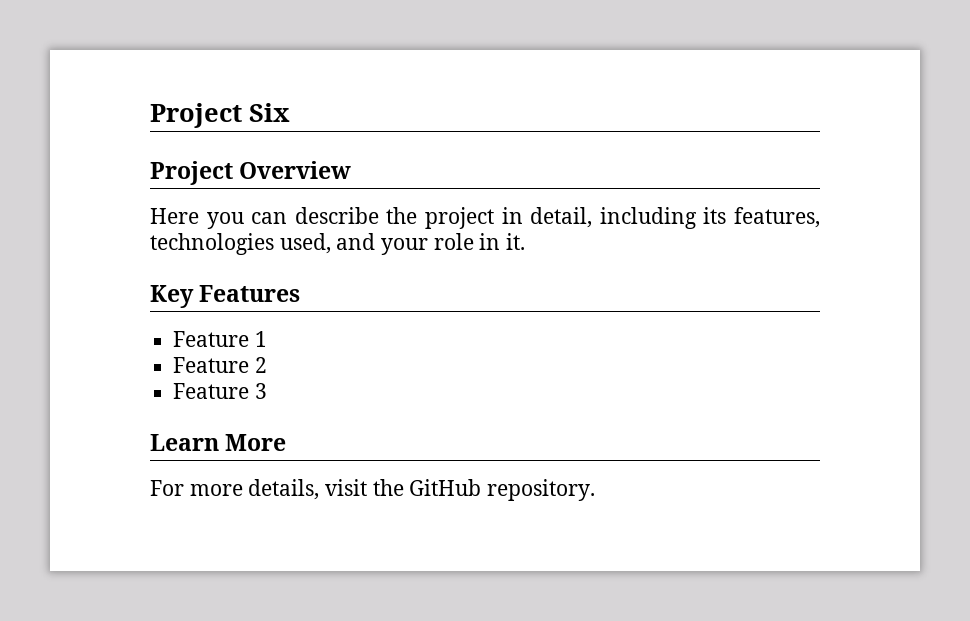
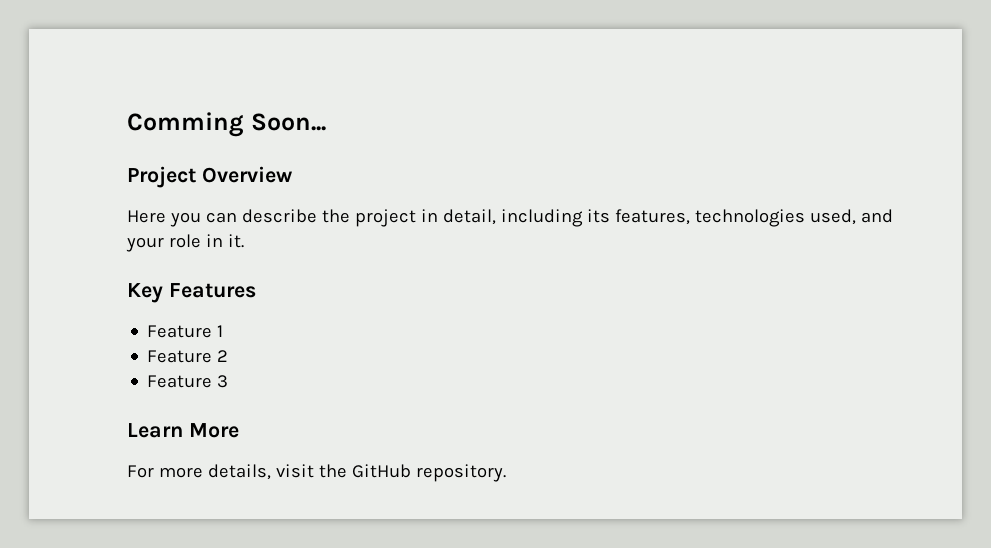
[150,103,290,128] Project Six -> [127,112,326,137] Comming Soon...

